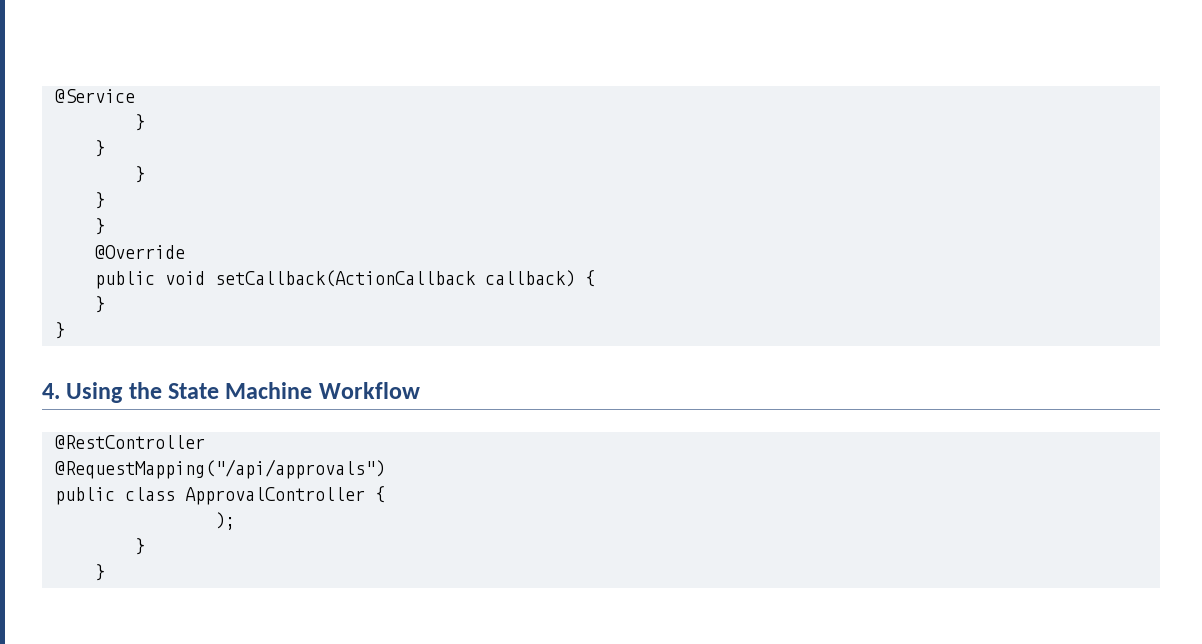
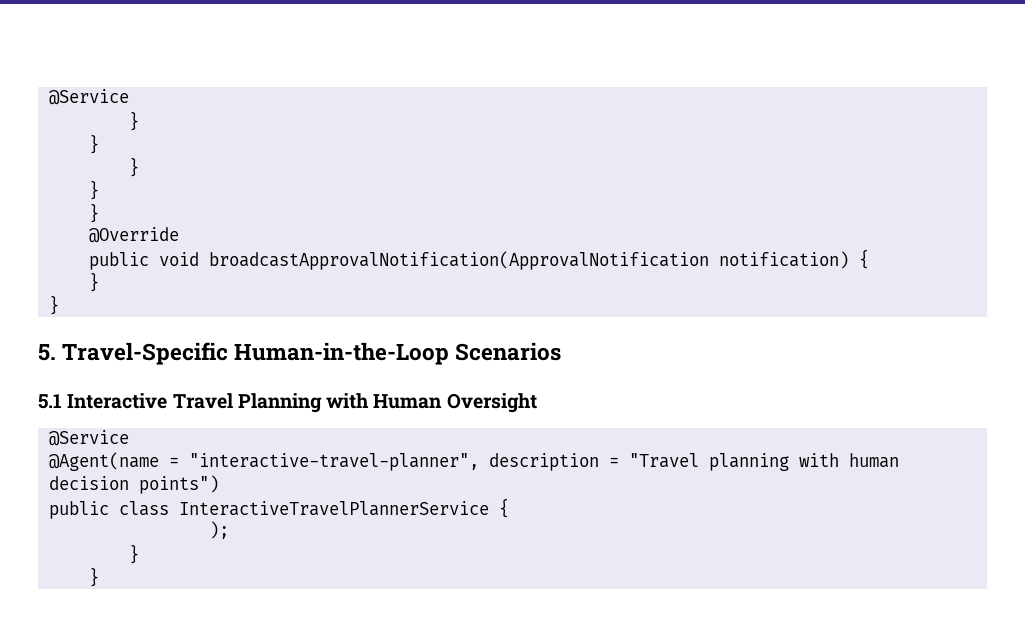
[214,270,575,287] setCallback(ActionCallback callback) -> [209,251,850,270] broadcastApprovalNotification(ApprovalNotification notification)
[42,382,420,403] [54,435,205,449] [54,459,385,479] 4. Using the State Machine Workflow // @RestController // @RequestMapping("/api/approvals") -> [38,342,562,365] [38,393,537,413] [49,430,130,446] [49,452,900,471] [49,475,220,494] 5. Travel-Specific Human-in-the-Loop Scenarios // 5.1 Interactive Travel Planning with Human Oversight // @Service // @Agent(name = "interactive-travel-planner", description = "Travel planning with human decision points")
[184,487,365,505] ApprovalController -> [179,501,490,516] InteractiveTravelPlannerService

